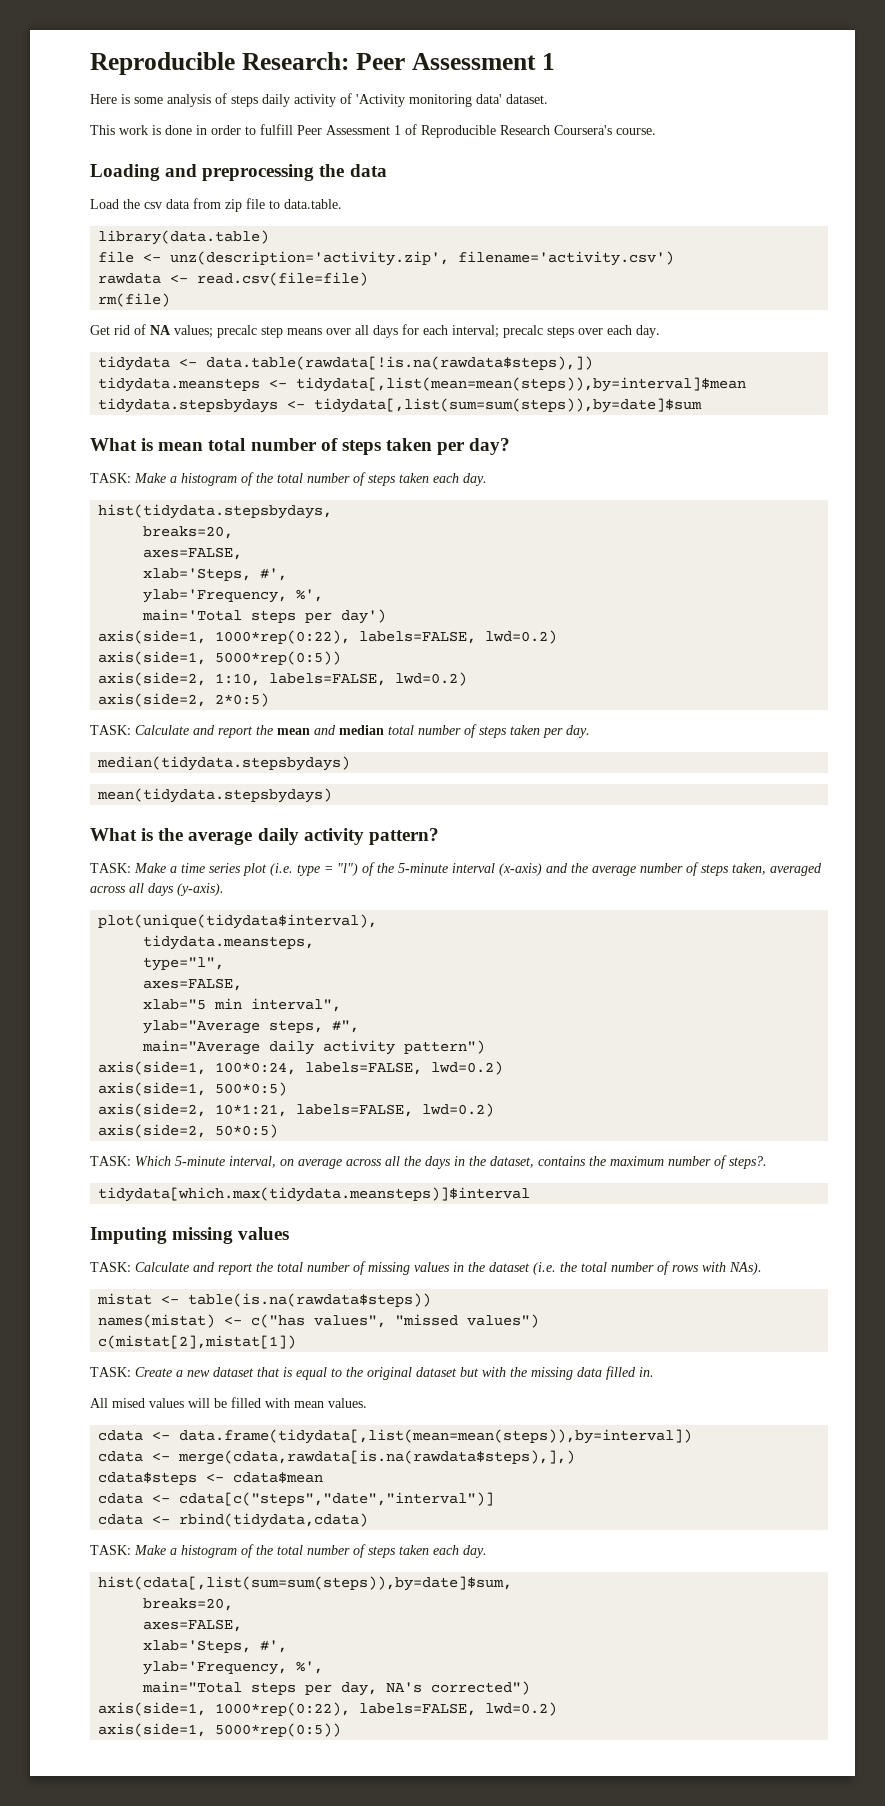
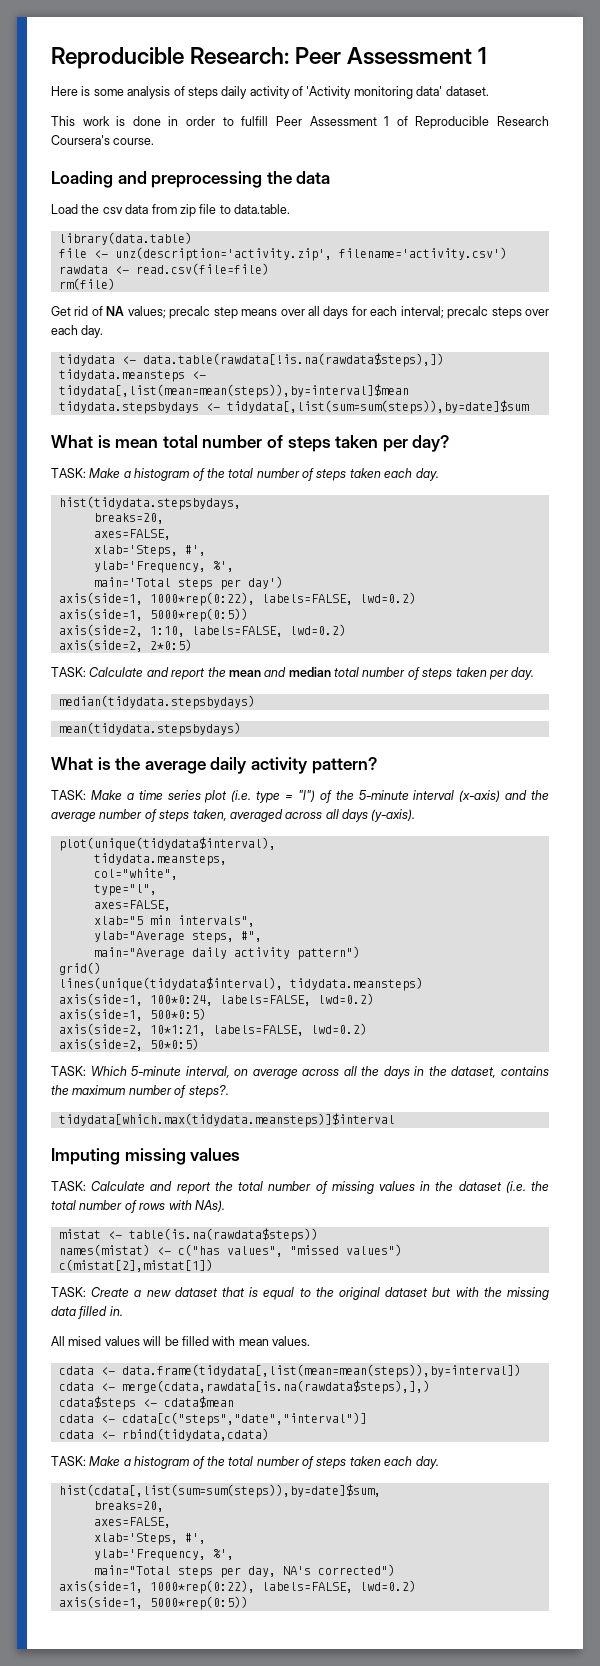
(315, 942) none -> [93,868,178,880] // col="white",
[251,998,342,1012] interval", -> [177,915,255,927] intervals",
(486, 1047) none -> [58,962,101,975] [58,977,423,991] // grid() // lines(unique(tidydata$interval), tidydata.meansteps)

